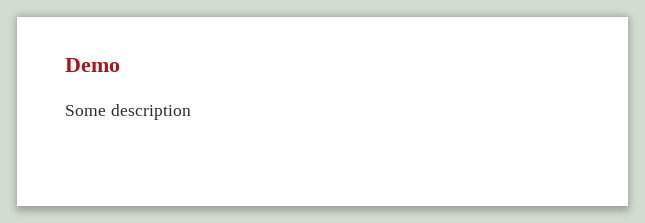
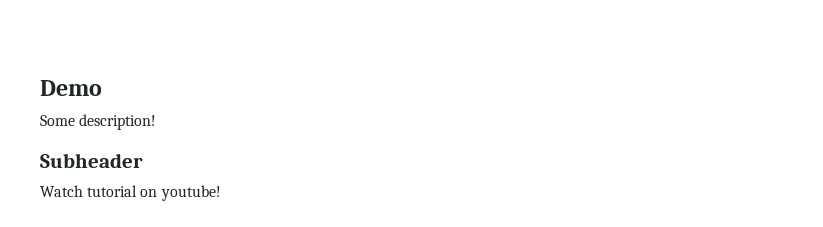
[110,104,191,120] description -> [79,114,157,130] [40,153,143,168] [40,185,221,201] description! // Subheader // Watch tutorial on youtube!

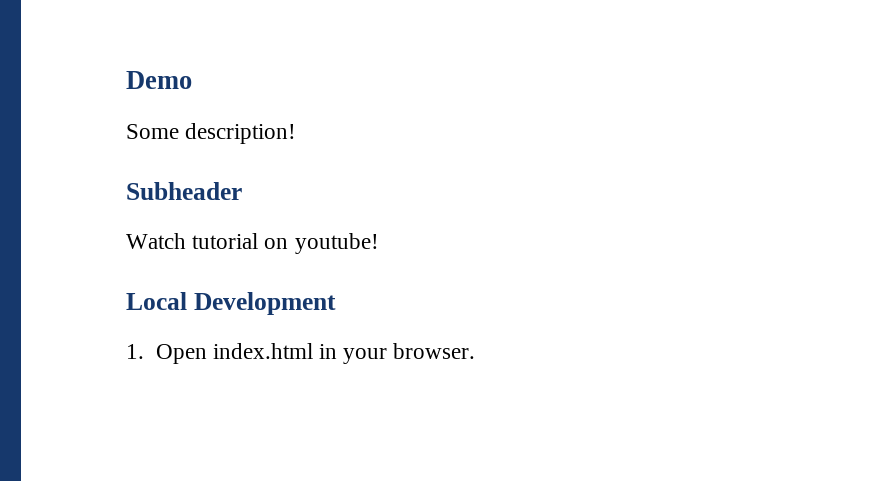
(221, 193) none -> [126,292,336,315] [126,343,476,364] // Local Development // 1. Open index.html in your browser.

